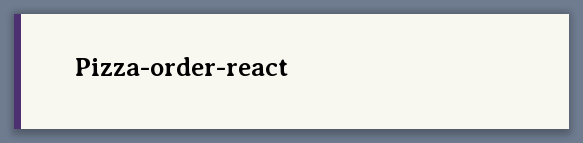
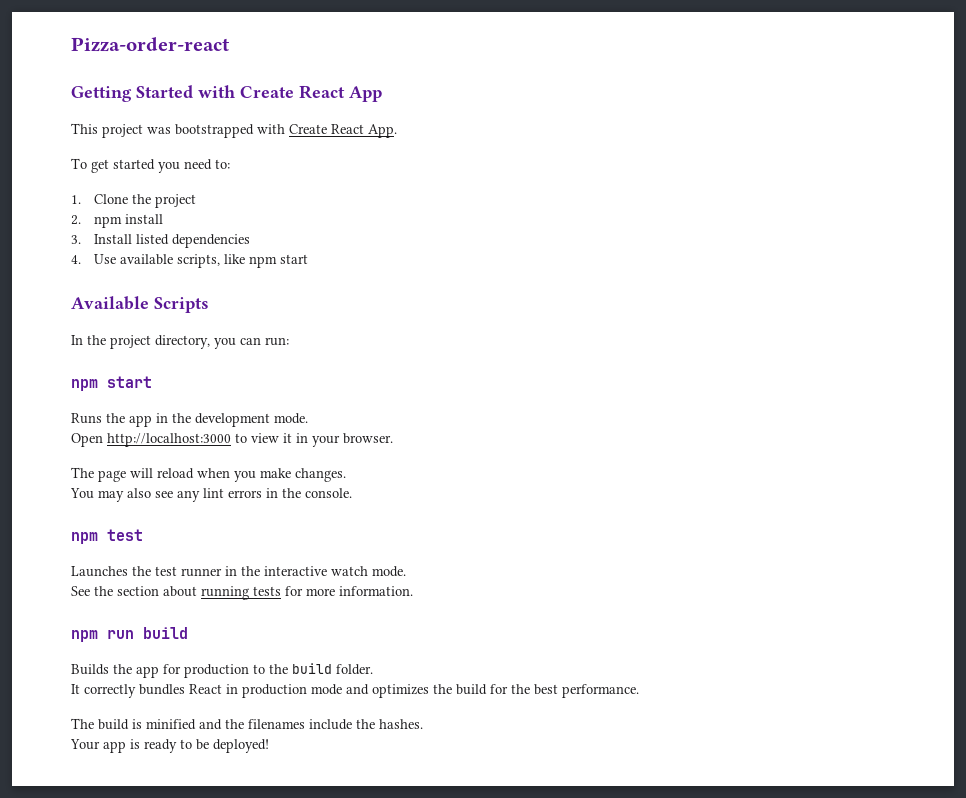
(288, 66) none -> [71,85,382,102] [71,123,397,138] [71,158,230,173] [71,194,197,208] [71,214,164,228] [71,234,251,248] [71,254,309,268] [71,296,209,313] [71,335,289,349] [71,376,152,391] [71,413,308,427] [71,433,393,447] [71,467,346,482] [70,488,352,502] [71,529,143,544] [71,566,406,577] [71,586,413,600] [71,627,188,642] [71,663,373,678] [71,684,639,698] [71,718,423,730] [70,739,269,753] // Getting Started with Create React App // This project was bootstrapped with Create React App. // To get started you need to: // 1. Clone the project // 2. npm install // 3. Install listed dependencies // 4. Use available scripts, like npm start // Available Scripts // In the project directory, you can run: // npm start // Runs the app in the development mode. // Open http://localhost:3000 to view it in your browser. // The page will reload when you make changes. // You may also see any lint errors in the console. // npm test // Launches the test runner in the interactive watch mode. // See the section about running tests for more information. // npm run build // Builds the app for production to the build folder. // It correctly bundles React in production mode and optimizes the build for the best performance. // The build is minified and the filenames include the hashes. // Your app is ready to be deployed!

